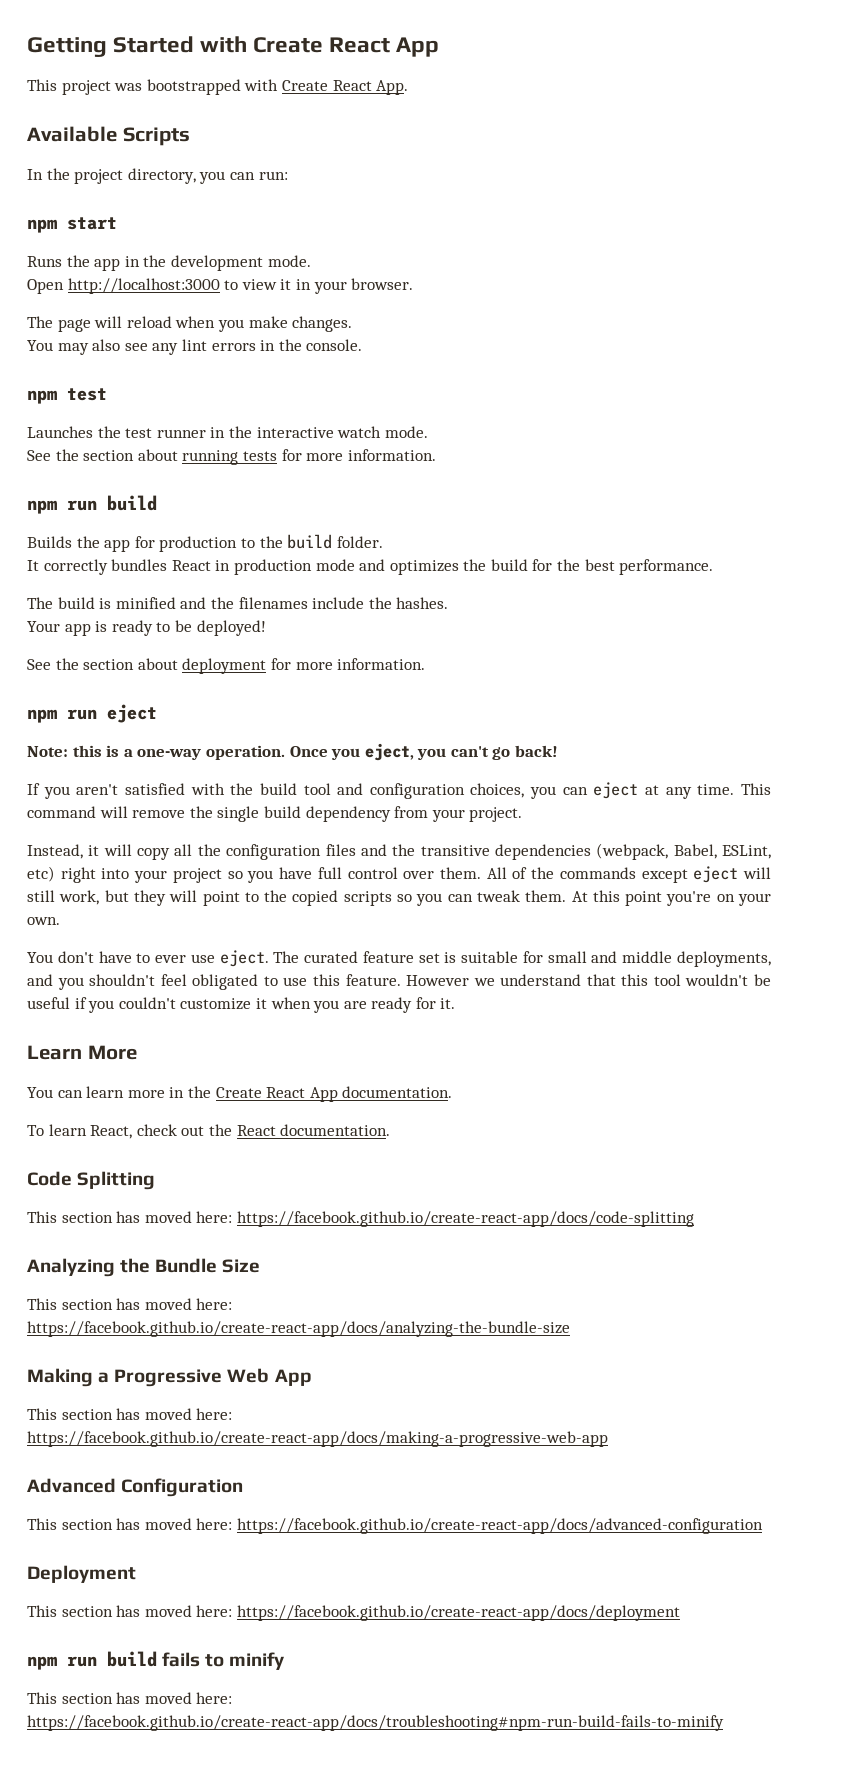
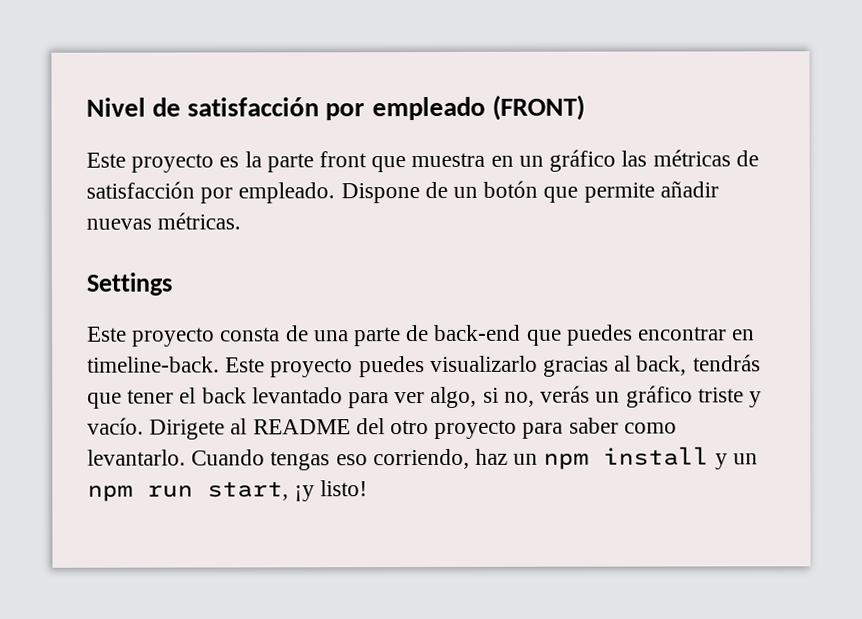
[27,36,440,57] [27,79,409,95] [27,126,190,146] [27,168,288,184] [27,217,117,233] [27,255,311,271] [27,278,414,294] [27,316,353,332] [27,339,363,355] [27,388,107,404] [27,426,428,438] [27,449,436,465] [27,495,157,514] [27,534,383,552] [27,559,714,575] [27,597,449,609] [27,620,266,636] [27,658,426,674] [27,704,157,723] [27,743,559,761] [27,782,771,799] [27,806,523,822] [27,843,771,860] [27,866,771,883] [27,890,771,906] [27,917,60,925] [27,950,771,967] [27,974,771,990] [27,997,456,1013] [27,1045,137,1060] [27,1086,453,1102] [27,1124,391,1139] [27,1171,156,1190] [27,1211,694,1227] [27,1258,261,1277] [27,1298,233,1310] [27,1321,570,1337] [27,1368,312,1387] [27,1408,233,1420] [27,1431,608,1447] [27,1478,244,1497] [27,1518,763,1534] [27,1565,136,1583] [27,1605,680,1621] [27,1651,285,1670] [27,1692,233,1704] [27,1715,724,1731] Getting Started with Create React App // This project was bootstrapped with Create React App. // Available Scripts // In the project directory, you can run: // npm start // Runs the app in the development mode. // Open http://localhost:3000 to view it in your browser. // The page will reload when you make changes. // You may also see any lint errors in the console. // npm test // Launches the test runner in the interactive watch mode. // See the section about running tests for more information. // npm run build // Builds the app for production to the build folder. // It correctly bundles React in production mode and optimizes the build for the best performance. // The build is minified and the filenames include the hashes. // Your app is ready to be deployed! // See the section about deployment for more information. // npm run eject // Note: this is a one-way operation. Once you eject, you can't go back! // If you aren't satisfied with the build tool and configuration choices, you can eject at any time. This command will remove the single build dependency from your project. // Instead, it will copy all the configuration files and the transitive dependencies (webpack, Babel, ESLint, etc) right into your project so you have full control over them. All of the commands except eject will still work, but they will point to the copied scripts so you can tweak them. At this point you're on your own. // You don't have to ever use eject. The curated feature set is suitable for small and middle deployments, and you shouldn't feel obligated to use this feature. However we understand that this tool wouldn't be useful if you couldn't customize it when you are ready for it. // Learn More // You can learn more in the Create React App documentation. // To learn React, check out the React documentation. // Code Splitting // This section has moved here: https://facebook.github.io/create-react-app/docs/code-splitting // Analyzing the Bundle Size // This section has moved here: https://facebook.github.io/create-react-app/docs/analyzing-the-bundle-size // Making a Progressive Web App // This section has moved here: https://facebook.github.io/create-react-app/docs/making-a-progressive-web-app // Advanced Configuration // This section has moved here: https://facebook.github.io/create-react-app/docs/advanced-configuration // Deployment // This section has moved here: https://facebook.github.io/create-react-app/docs/deployment // npm run build fails to minify // This section has moved here: https://facebook.github.io/create-react-app/docs/troubleshooting#npm-run-build-fails-to-minify -> [86,94,585,121] [86,149,759,173] [86,180,719,204] [86,212,242,230] [86,272,172,296] [87,324,756,347] [87,354,761,378] [87,385,762,409] [87,417,677,440] [87,446,758,471] [87,480,369,502] Nivel de satisfacción por empleado (FRONT) // Este proyecto es la parte front que muestra en un gráfico las métricas de satisfacción por empleado. Dispone de un botón que permite añadir nuevas métricas. // Settings // Este proyecto consta de una parte de back-end que puedes encontrar en timeline-back. Este proyecto puedes visualizarlo gracias al back, tendrás que tener el back levantado para ver algo, si no, verás un gráfico triste y vacío. Dirigete al README del otro proyecto para saber como levantarlo. Cuando tengas eso corriendo, haz un npm install y un npm run start, ¡y listo!

